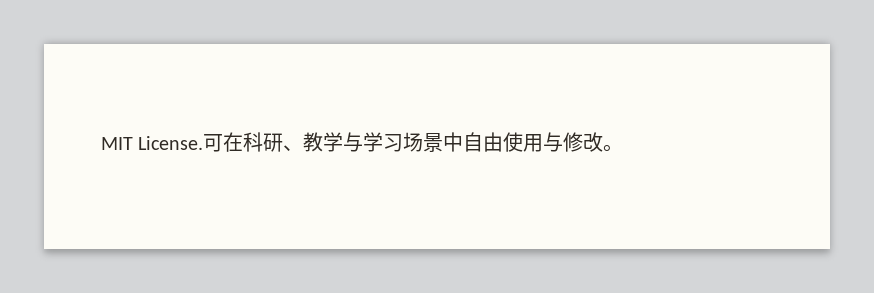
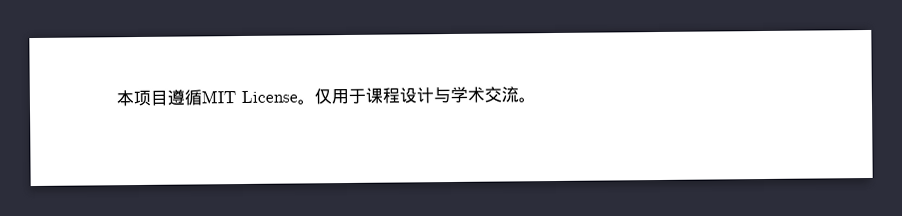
[101,132,604,152] MIT License.可在科研、教学与学习场景中自由使用与修改 -> [116,86,519,107] 本项目遵循MIT License。仅用于课程设计与学术交流

